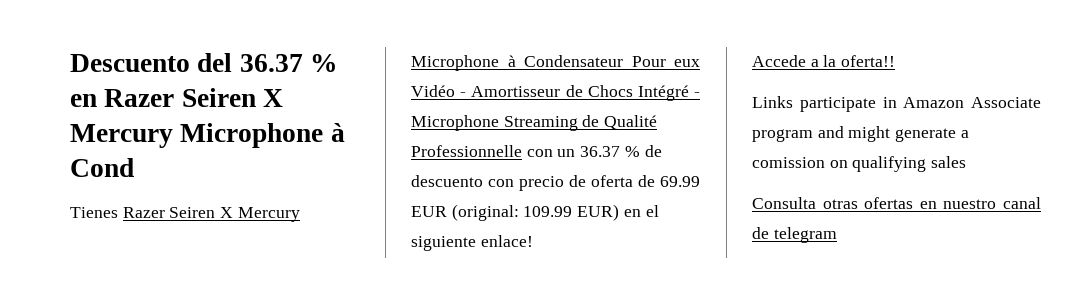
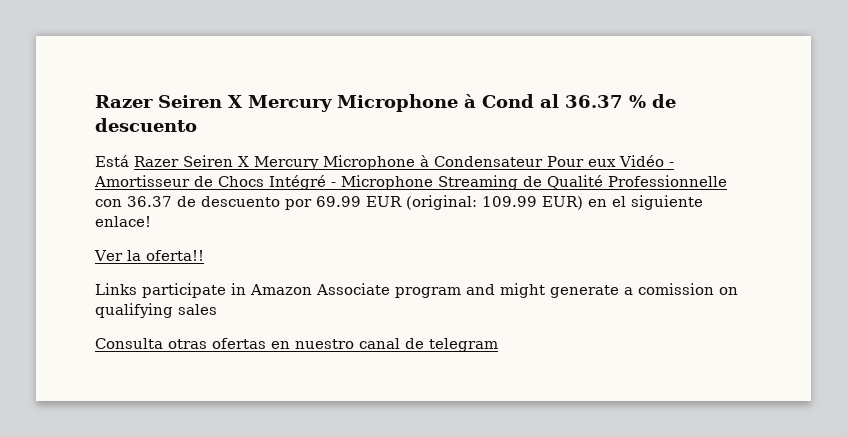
[70,53,339,72] [70,94,97,107] Descuento del 36.37 % en -> (95, 101) none
[70,207,118,218] // Tienes -> [540,94,676,108] [95,118,197,132] [95,155,129,167] al 36.37 % de descuento // Está
[557,145,662,157] [411,175,655,191] un 36.37 % de descuento con precio de oferta de -> [127,196,312,210] 36.37 de descuento por
[752,55,819,67] Accede a -> [94,250,123,261] Ver

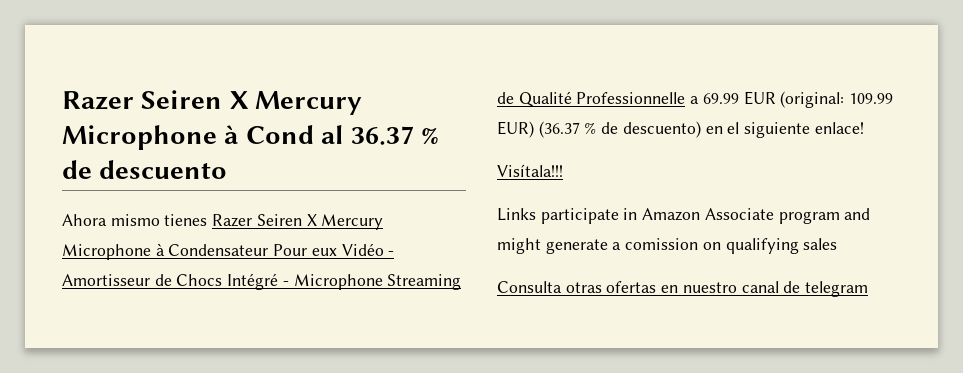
[95,155,129,167] Está -> [62,214,208,226] Ahora mismo tienes
[95,196,312,210] con 36.37 de descuento por -> [690,96,700,104] a
(583, 203) none -> [538,121,701,138] (36.37 % de descuento)
[94,250,204,261] Ver la oferta!! -> [497,164,563,177] Visítala!!!

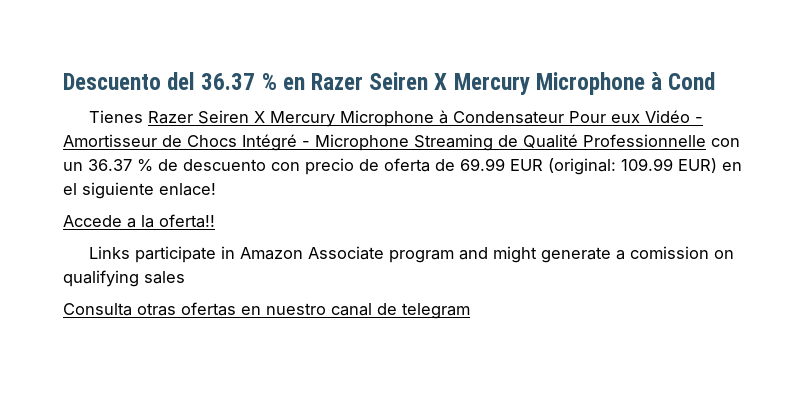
(62, 100) none -> [63,72,305,90] Descuento del 36.37 % en
[321,125,440,145] [62,160,228,179] [62,214,208,226] al 36.37 % de descuento // Ahora mismo tienes -> [89,110,144,123] // Tienes
[690,96,700,104] a -> [711,138,740,147] [63,158,455,175] con un 36.37 % de descuento con precio de oferta de
[538,121,701,138] (36.37 % de descuento) -> (717, 165) none
[497,164,563,177] Visítala!!! -> [63,214,215,228] Accede a la oferta!!

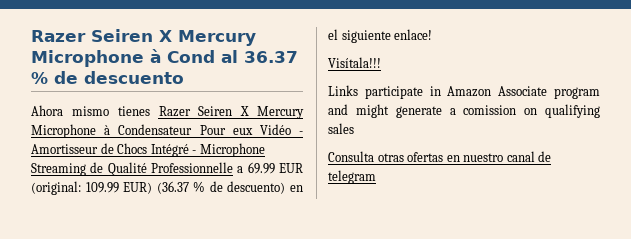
[63,72,305,90] Descuento del 36.37 % en -> (31, 36) none
[89,110,144,123] // Tienes -> [221,50,298,63] [31,71,184,84] [31,105,150,116] al 36.37 % de descuento // Ahora mismo tienes
[711,138,740,147] [63,158,455,175] con un 36.37 % de descuento con precio de oferta de -> [237,166,244,173] a
(717, 165) none -> [156,181,286,194] (36.37 % de descuento)
[63,214,215,228] Accede a la oferta!! -> [328,57,381,68] Visítala!!!

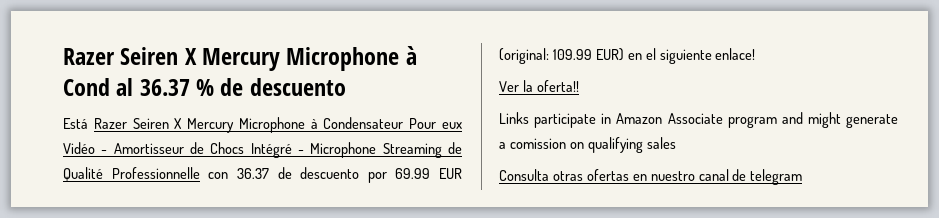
[31,105,150,116] Ahora mismo tienes -> [63,118,88,129] Está
[237,166,244,173] a -> [208,167,387,183] con 36.37 de descuento por
[156,181,286,194] (36.37 % de descuento) -> (624, 54) none
[328,57,381,68] Visítala!!! -> [499,80,579,92] Ver la oferta!!

